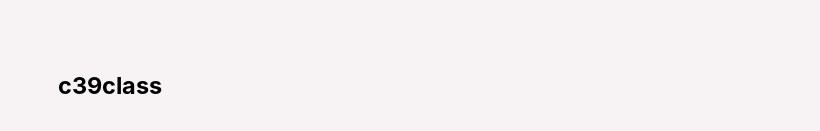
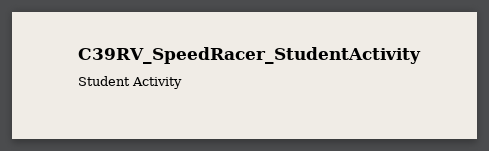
[58,76,162,94] c39class -> [78,47,421,64] [78,76,182,89] C39RV_SpeedRacer_StudentActivity // Student Activity

